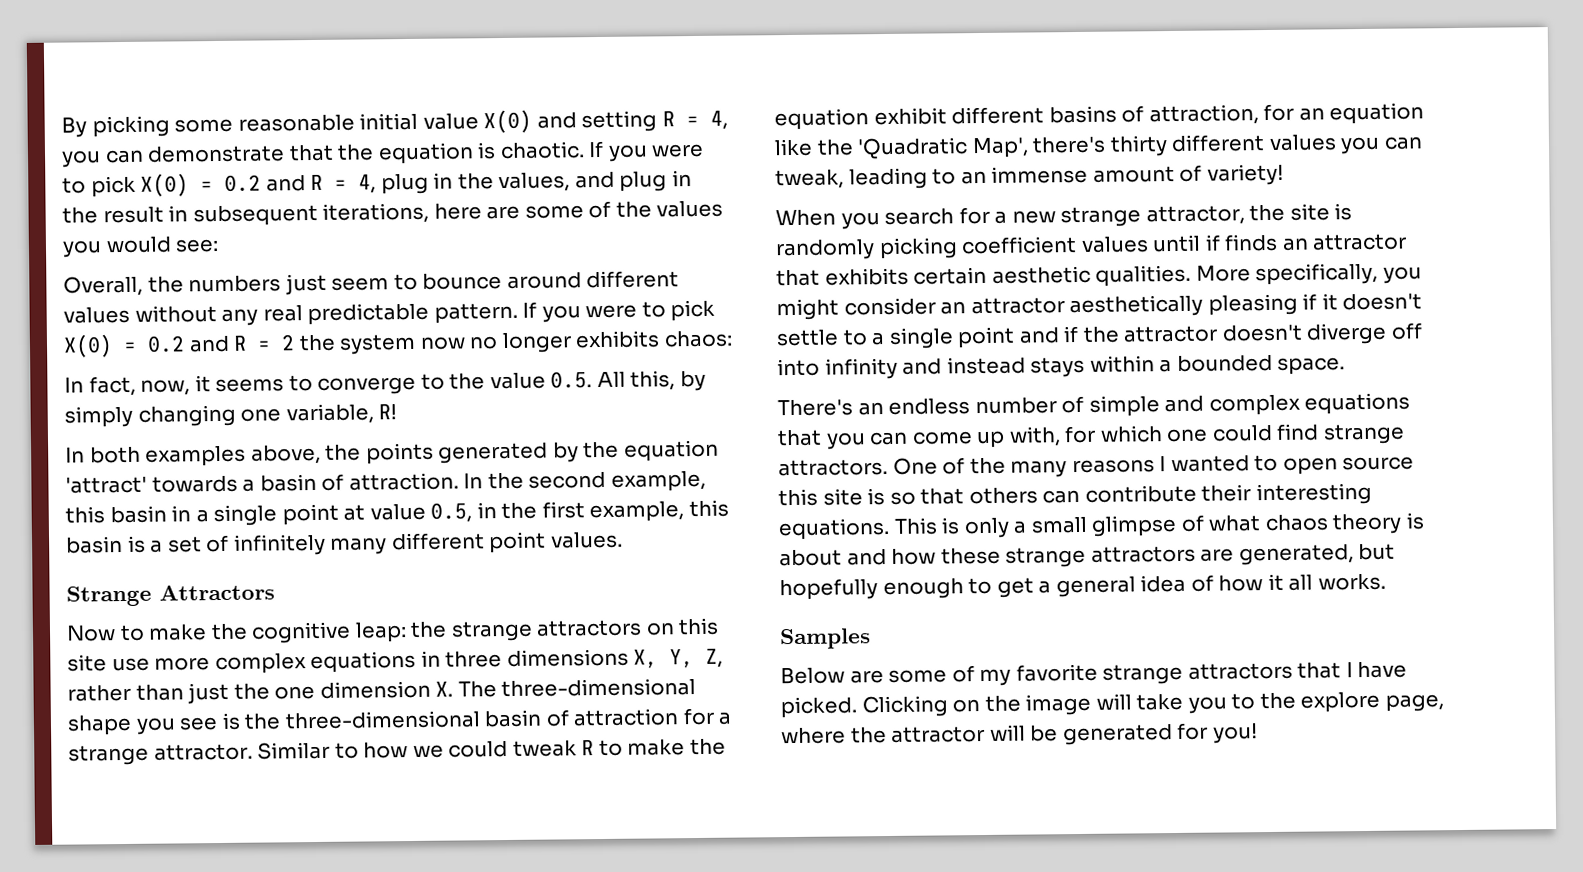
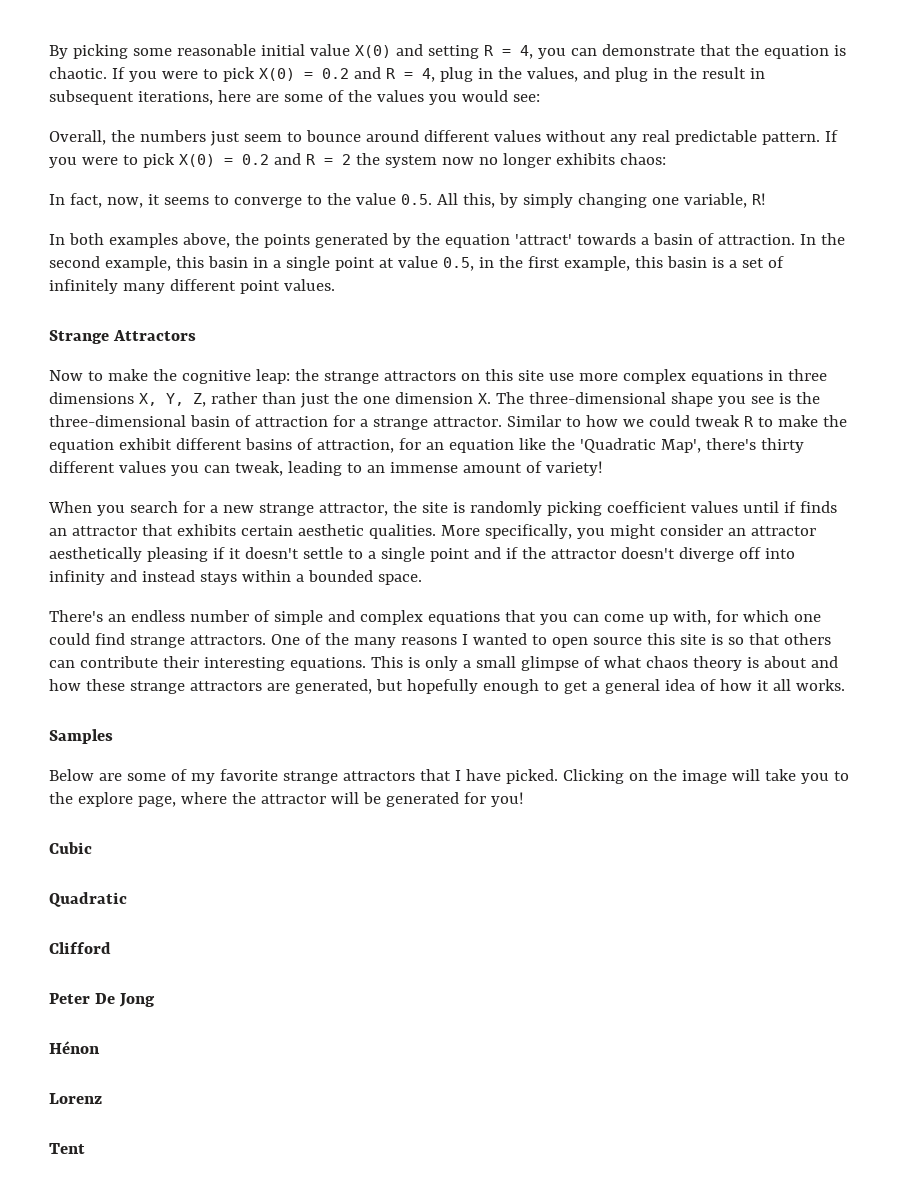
(1258, 733) none -> [49,842,92,854] [49,892,127,907] [49,942,111,954] [49,993,155,1007] [49,1041,100,1054] [49,1093,102,1104] [49,1143,85,1154] // Cubic // Quadratic // Clifford // Peter De Jong // Hénon // Lorenz // Tent

